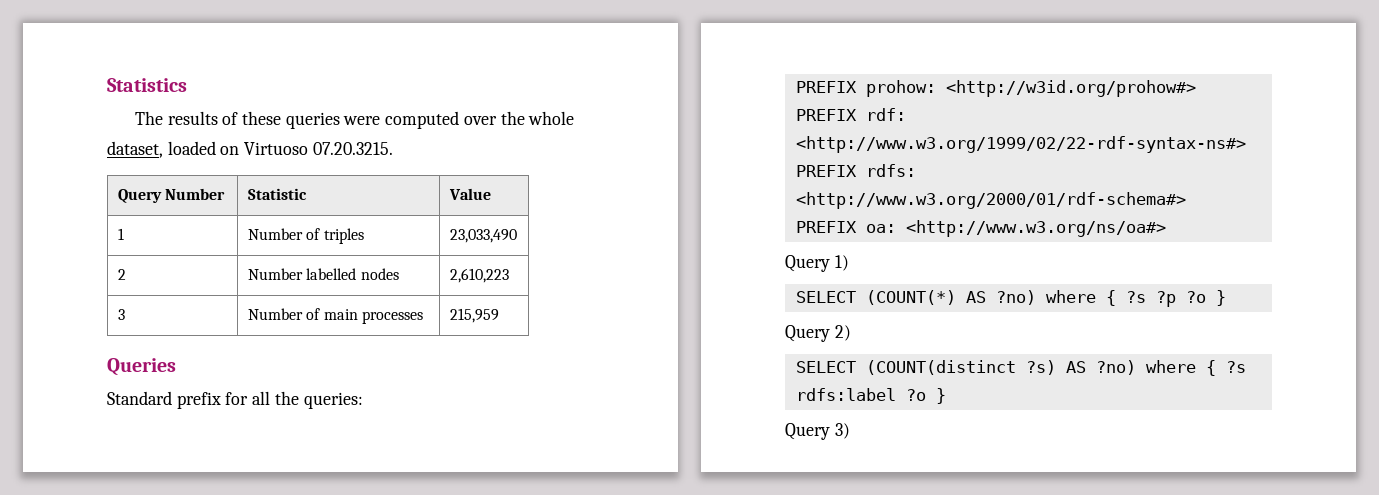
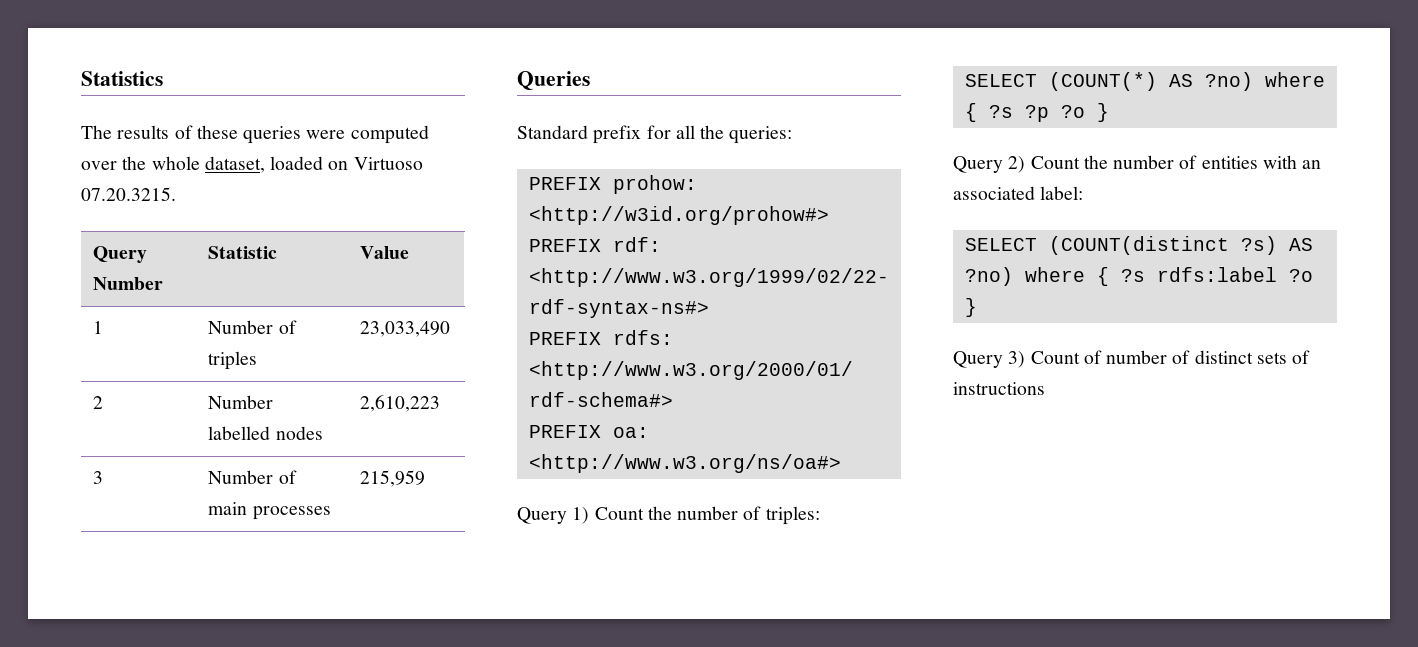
(849, 263) none -> [594,506,820,525] Count the number of triples:
(851, 333) none -> [1030,155,1322,169] [953,186,1084,200] Count the number of entities with an associated label:
(850, 431) none -> [1030,350,1311,364] [953,382,1045,395] Count of number of distinct sets of instructions

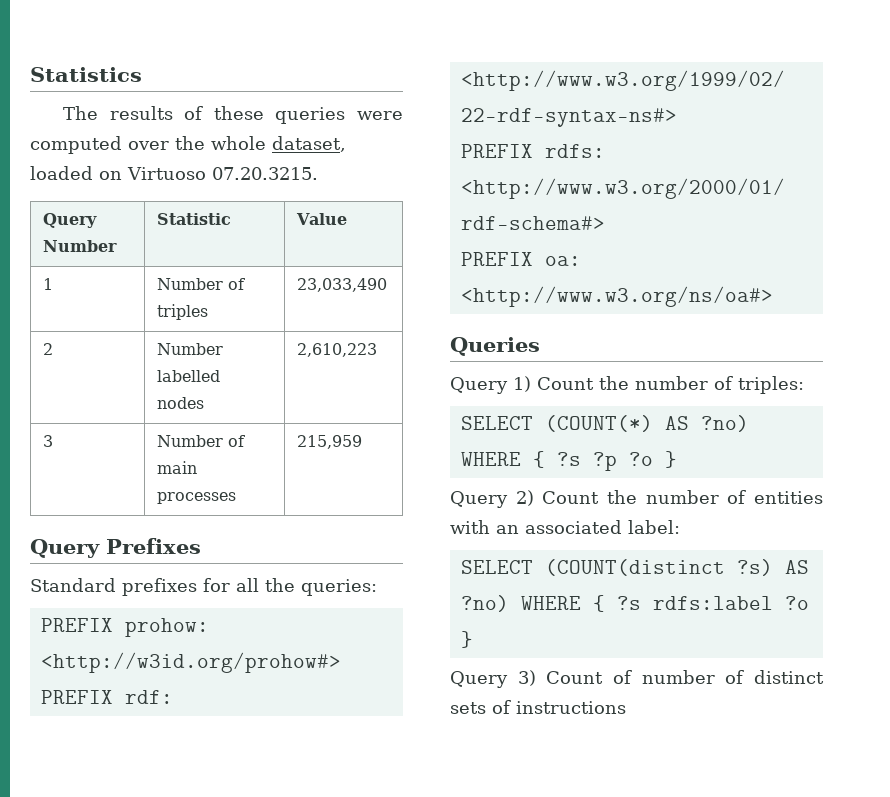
[517,71,590,90] Queries -> [30,538,201,558] Query Prefixes
[593,125,642,144] prefix -> [122,578,197,596] prefixes
(841, 463) none -> [450,337,540,356] // Queries
[1264,72,1325,87] where -> [460,452,521,467] WHERE
[1024,267,1085,282] where -> [520,596,581,611] WHERE

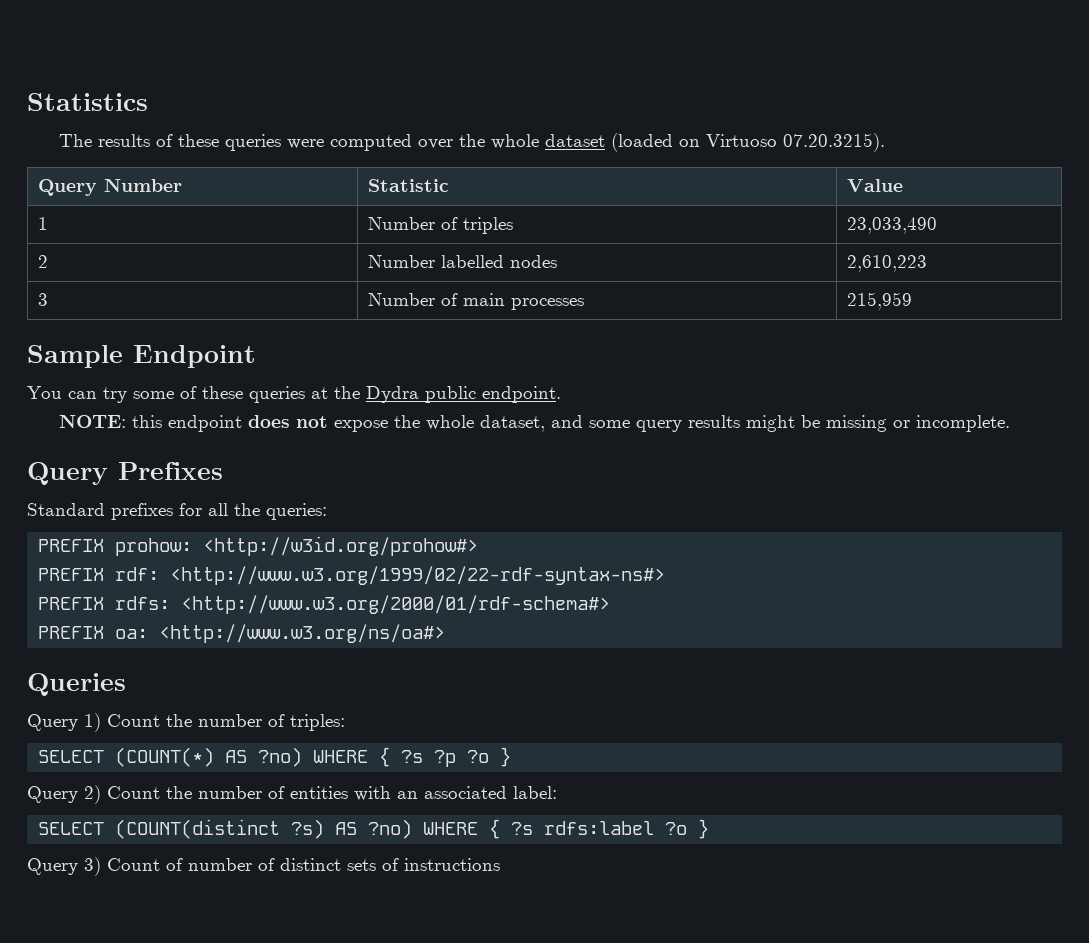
[272,136,346,152] [30,166,93,180] dataset, loaded -> [544,133,673,152] dataset (loaded
[212,167,318,180] 07.20.3215. -> [782,133,885,152] 07.20.3215).
(363, 442) none -> [27,345,256,368] [27,386,561,403] [58,415,1010,432] // Sample Endpoint // You can try some of these queries at the Dydra public endpoint. // NOTE: this endpoint does not expose the whole dataset, and some query results might be missing or incomplete.

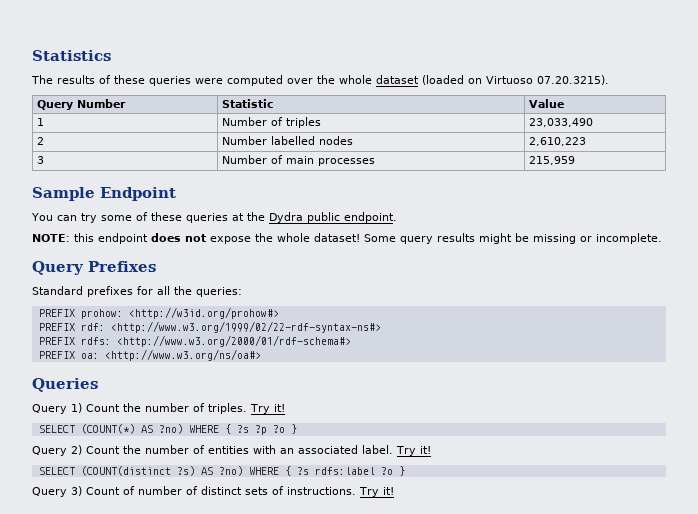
[479,415,630,432] dataset, and some -> [314,233,396,242] dataset! Some
[290,714,345,731] triples: -> [208,403,285,414] triples. Try it!
[513,786,557,799] label: -> [362,445,431,456] label. Try it!
[404,858,500,871] instructions -> [287,487,394,497] instructions. Try it!

